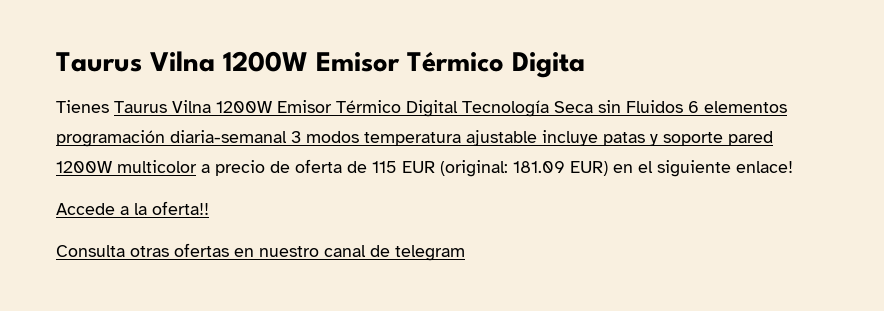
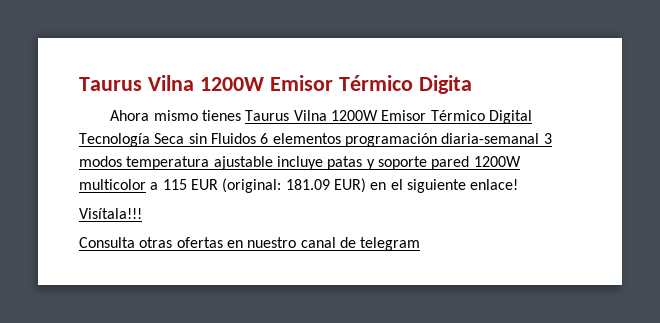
[56,100,109,113] Tienes -> [110,110,241,121] Ahora mismo tienes
[215,159,367,176] precio de oferta de -> (159, 186) none
[56,201,209,215] Accede a la oferta!! -> [79,208,142,219] Visítala!!!

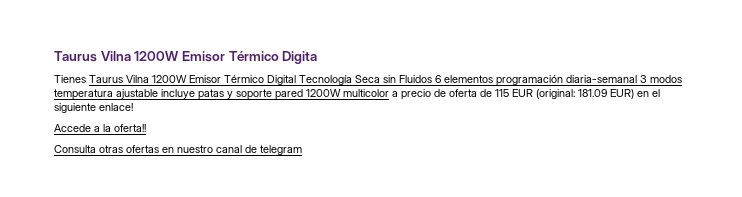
[110,110,241,121] Ahora mismo tienes -> [54,75,86,83] Tienes
(159, 186) none -> [401,89,492,100] precio de oferta de
[79,208,142,219] Visítala!!! -> [54,124,146,132] Accede a la oferta!!

